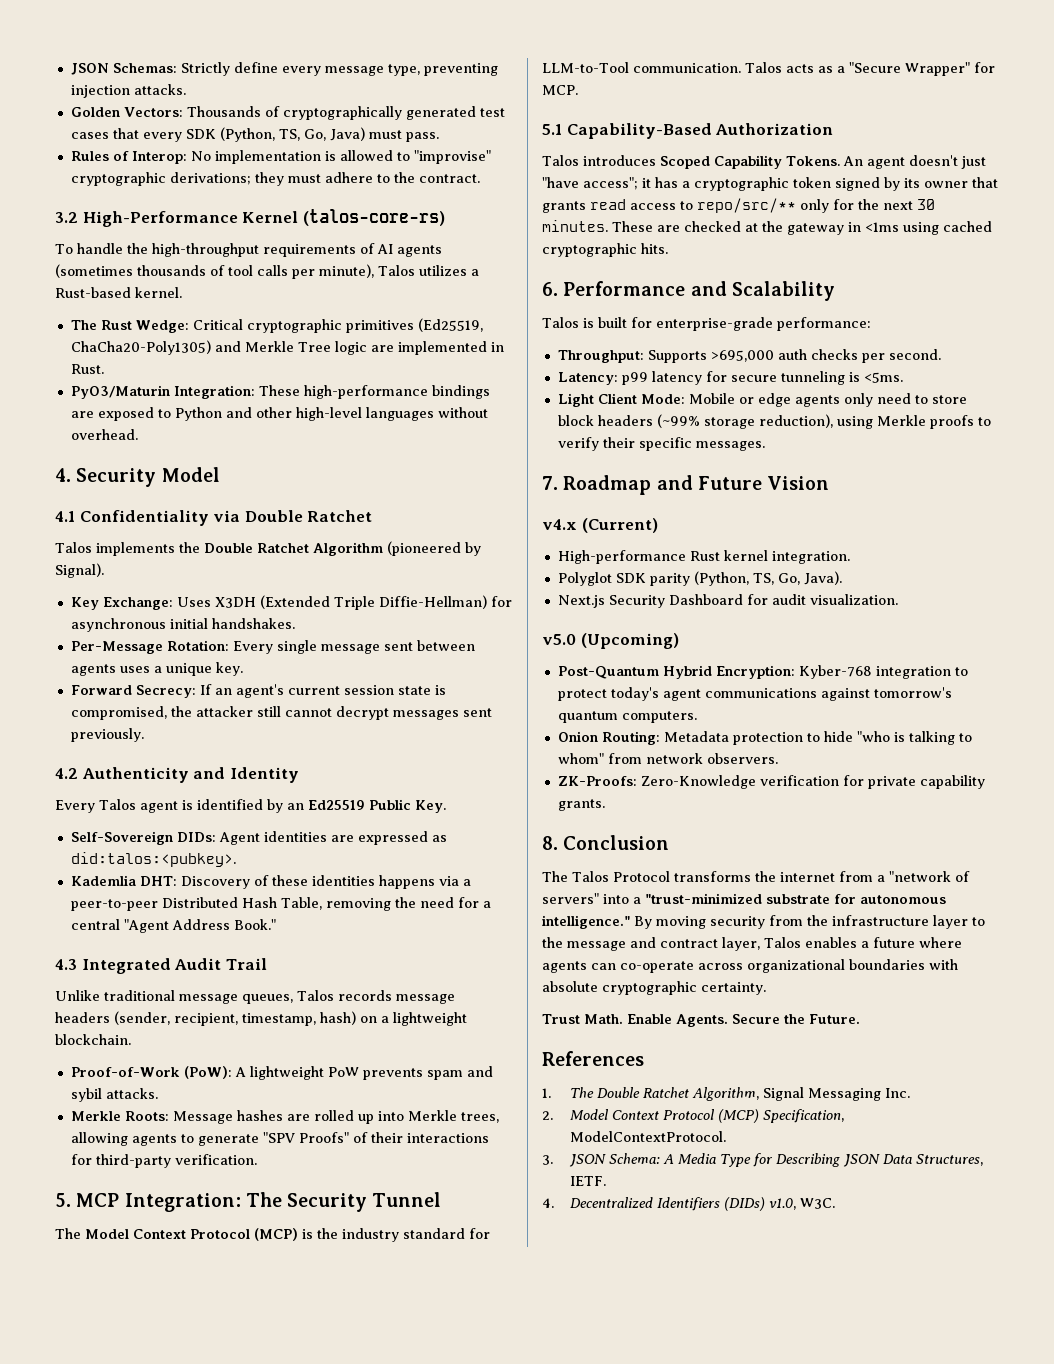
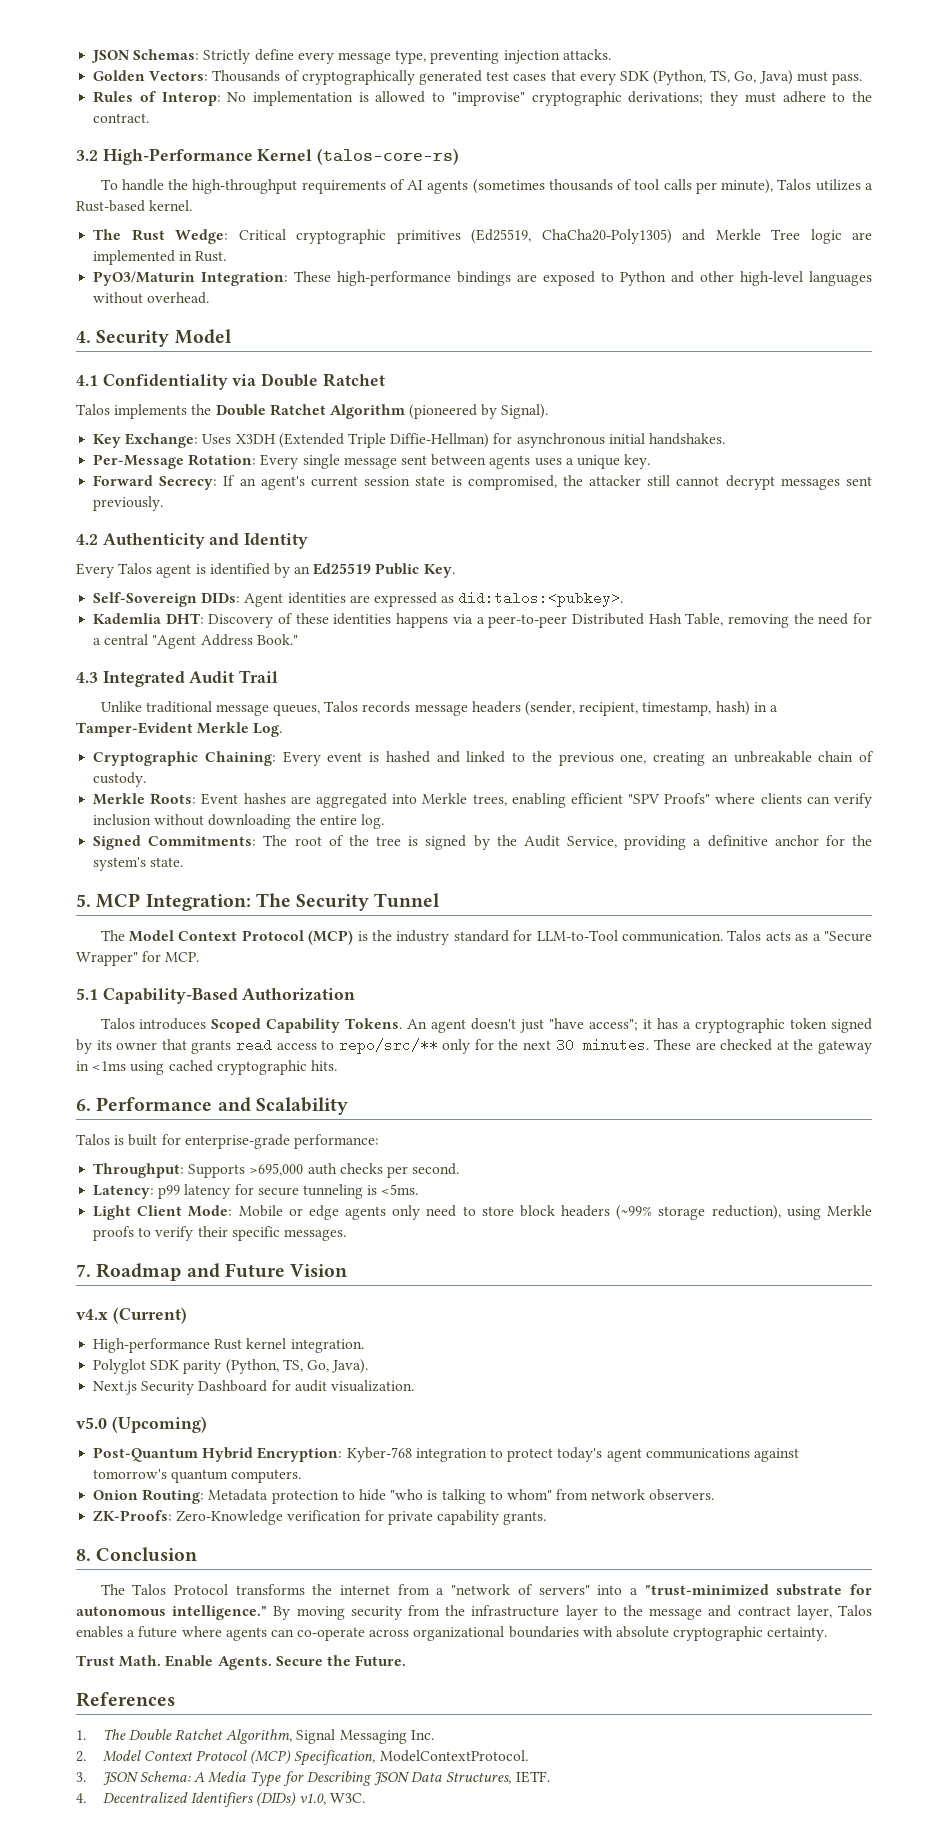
[360,1012,467,1026] [55,1034,131,1045] [70,1066,493,1080] [70,1088,158,1102] on a lightweight blockchain. // Proof-of-Work (PoW): A lightweight PoW prevents spam and sybil attacks. -> [753,702,778,712] [76,722,283,737] [93,751,875,766] [93,772,147,787] in a Tamper-Evident Merkle Log. // Cryptographic Chaining: Every event is hashed and linked to the previous one, creating an unbreakable chain of custody.
[172,1111,233,1124] Message -> [201,793,239,805] Event
[313,1110,374,1124] rolled up -> [315,793,387,808] aggregated
[70,1132,489,1146] [70,1154,257,1168] allowing agents to generate "SPV Proofs" of their interactions for third-party verification. -> [511,793,873,808] [93,814,384,829] [93,835,872,850] [93,857,184,871] enabling efficient "SPV Proofs" where clients can verify inclusion without downloading the entire log. // Signed Commitments: The root of the tree is signed by the Audit Service, providing a definitive anchor for the system's state.

